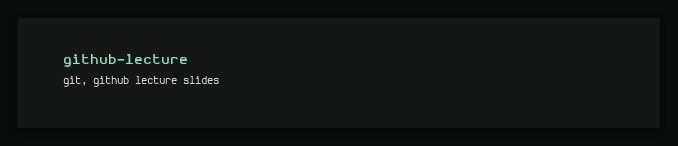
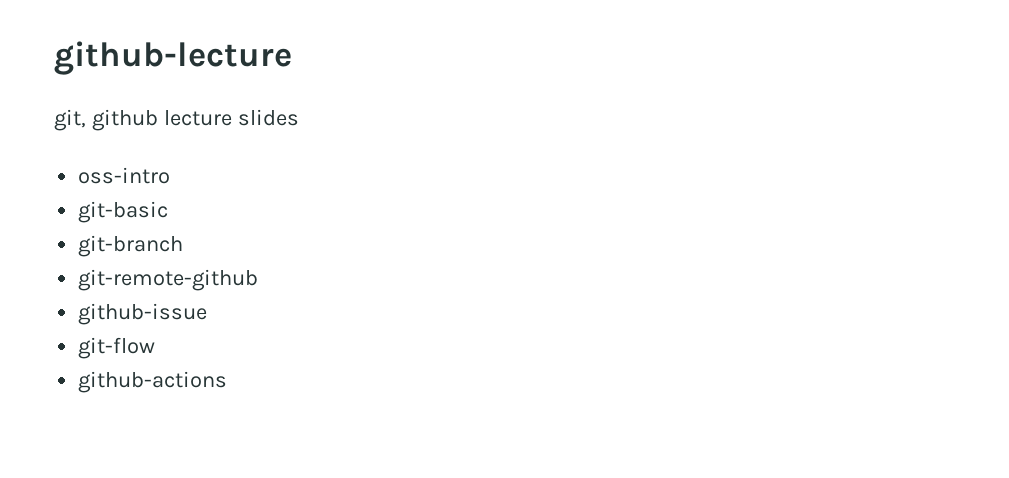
(219, 80) none -> [78,167,171,184] [78,201,169,223] [78,235,184,257] [78,269,259,291] [78,303,208,325] [78,337,156,359] [78,371,228,393] // oss-intro // git-basic // git-branch // git-remote-github // github-issue // git-flow // github-actions

